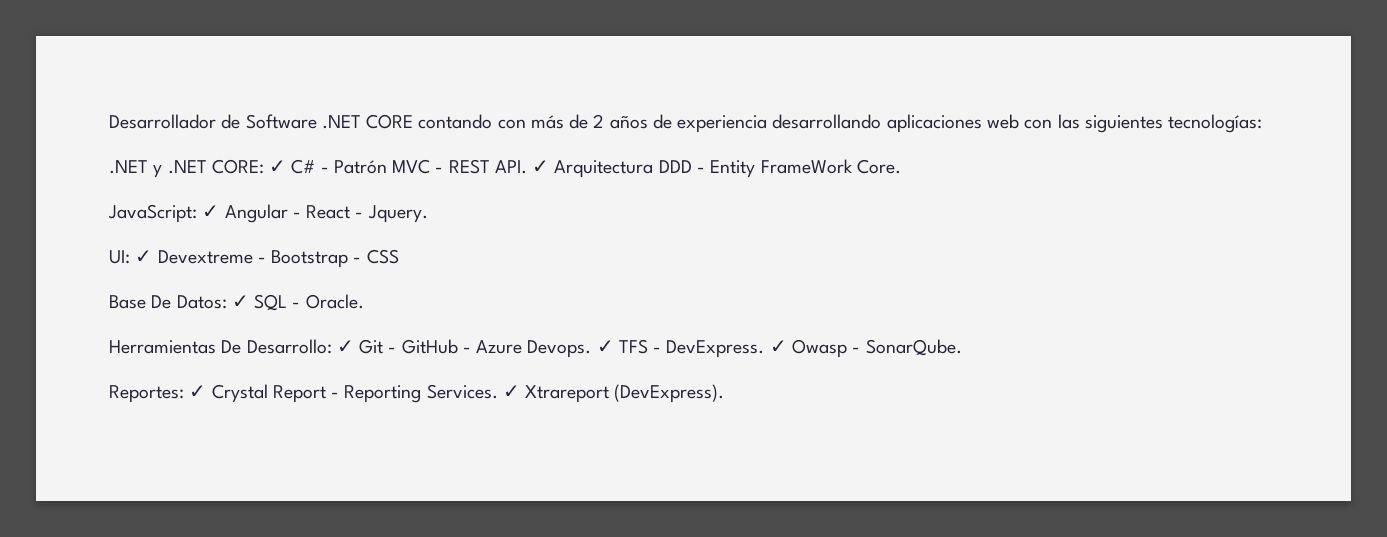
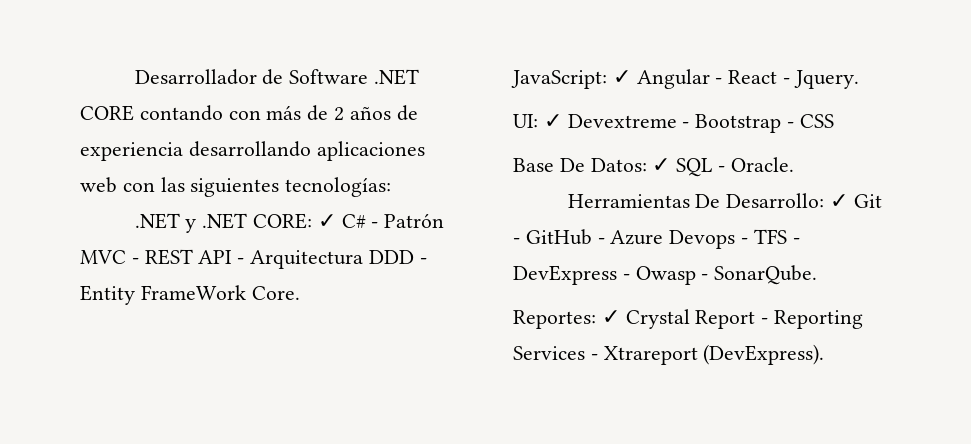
[494,160,550,174] API. ✓ -> [198,250,245,264] API -
[527,339,787,358] Devops. ✓ TFS - DevExpress. ✓ -> [669,229,800,249] [513,265,630,285] Devops - TFS - DevExpress -
[426,384,520,399] Services. ✓ -> [513,346,598,360] Services -

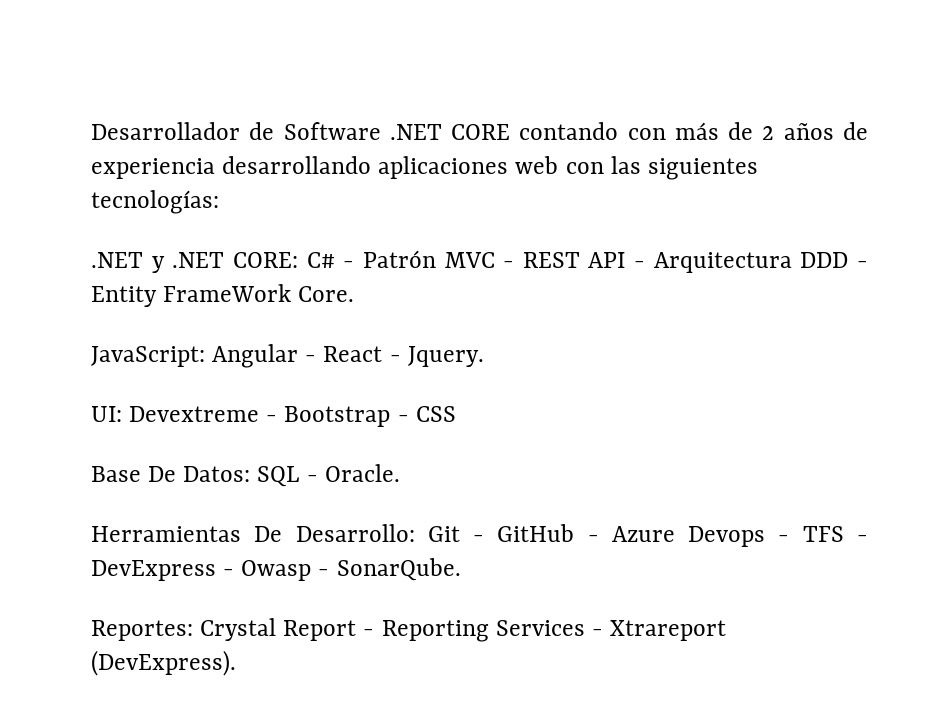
[317,214,336,228] ✓ -> (298, 260) none
[612,70,631,84] ✓ -> (205, 356) none
[543,114,562,128] ✓ -> (122, 414) none
[652,158,671,172] ✓ -> (251, 474) none
[829,194,848,208] ✓ -> (415, 533) none
[601,310,620,324] ✓ -> (193, 630) none

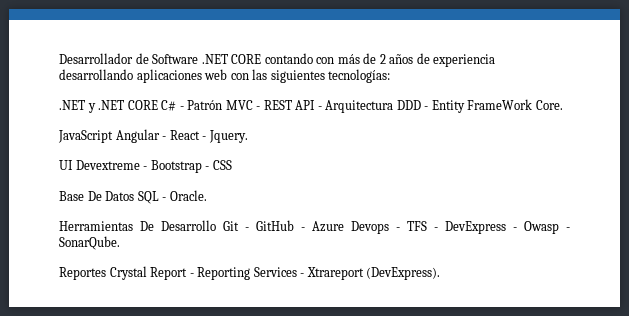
[232,252,298,268] CORE: -> [127,100,158,110] CORE
[91,346,205,367] JavaScript: -> [58,130,113,143] JavaScript
[91,406,122,422] UI: -> [59,160,73,170] UI
[183,466,251,482] Datos: -> [105,191,135,201] Datos
[295,524,415,542] Desarrollo: -> [161,220,216,231] Desarrollo
[91,620,193,641] Reportes: -> [59,267,106,280] Reportes

